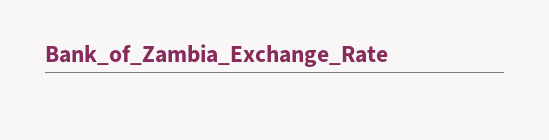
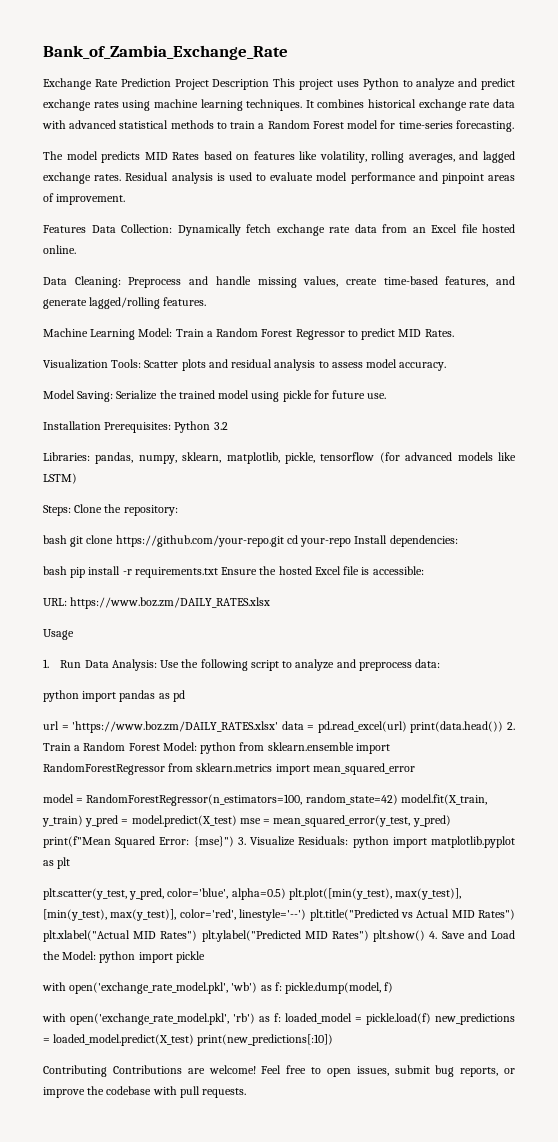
(388, 55) none -> [43,78,515,90] [43,99,515,111] [42,120,514,132] [43,151,515,163] [43,172,515,184] [43,193,126,205] [43,224,515,236] [43,245,76,254] [43,276,515,288] [43,297,207,309] [43,328,454,340] [43,359,447,371] [43,390,387,402] [43,421,228,433] [43,452,516,464] [43,473,77,484] [43,504,178,516] [43,535,458,547] [43,566,424,578] [43,597,271,609] [43,629,74,640] [43,659,441,671] [43,690,185,702] [43,721,515,733] [43,742,390,754] [43,763,415,775] [43,794,487,806] [42,815,451,827] [43,836,515,848] [43,857,71,869] [43,888,462,900] [43,909,515,921] [43,930,515,942] [43,951,205,963] [42,982,394,994] [42,1013,515,1025] [43,1034,334,1046] [43,1065,515,1077] [43,1086,247,1098] // Exchange Rate Prediction Project Description This project uses Python to analyze and predict exchange rates using machine learning techniques. It combines historical exchange rate data with advanced statistical methods to train a Random Forest model for time-series forecasting. // The model predicts MID Rates based on features like volatility, rolling averages, and lagged exchange rates. Residual analysis is used to evaluate model performance and pinpoint areas of improvement. // Features Data Collection: Dynamically fetch exchange rate data from an Excel file hosted online. // Data Cleaning: Preprocess and handle missing values, create time-based features, and generate lagged/rolling features. // Machine Learning Model: Train a Random Forest Regressor to predict MID Rates. // Visualization Tools: Scatter plots and residual analysis to assess model accuracy. // Model Saving: Serialize the trained model using pickle for future use. // Installation Prerequisites: Python 3.2 // Libraries: pandas, numpy, sklearn, matplotlib, pickle, tensorflow (for advanced models like LSTM) // Steps: Clone the repository: // bash git clone https://github.com/your-repo.git cd your-repo Install dependencies: // bash pip install -r requirements.txt Ensure the hosted Excel file is accessible: // URL: https://www.boz.zm/DAILY_RATES.xlsx // Usage // 1. Run Data Analysis: Use the following script to analyze and preprocess data: // python import pandas as pd // url = 'https://www.boz.zm/DAILY_RATES.xlsx' data = pd.read_excel(url) print(data.head()) 2. Train a Random Forest Model: python from sklearn.ensemble import RandomForestRegressor from sklearn.metrics import mean_squared_error // model = RandomForestRegressor(n_estimators=100, random_state=42) model.fit(X_train, y_train) y_pred = model.predict(X_test) mse = mean_squared_error(y_test, y_pred) print(f"Mean Squared Error: {mse}") 3. Visualize Residuals: python import matplotlib.pyplot as plt // plt.scatter(y_test, y_pred, color='blue', alpha=0.5) plt.plot([min(y_test), max(y_test)], [min(y_test), max(y_test)], color='red', linestyle='--') plt.title("Predicted vs Actual MID Rates") plt.xlabel("Actual MID Rates") plt.ylabel("Predicted MID Rates") plt.show() 4. Save and Load the Model: python import pickle // with open('exchange_rate_model.pkl', 'wb') as f: pickle.dump(model, f) // with open('exchange_rate_model.pkl', 'rb') as f: loaded_model = pickle.load(f) new_predictions = loaded_model.predict(X_test) print(new_predictions[:10]) // Contributing Contributions are welcome! Feel free to open issues, submit bug reports, or improve the codebase with pull requests.

